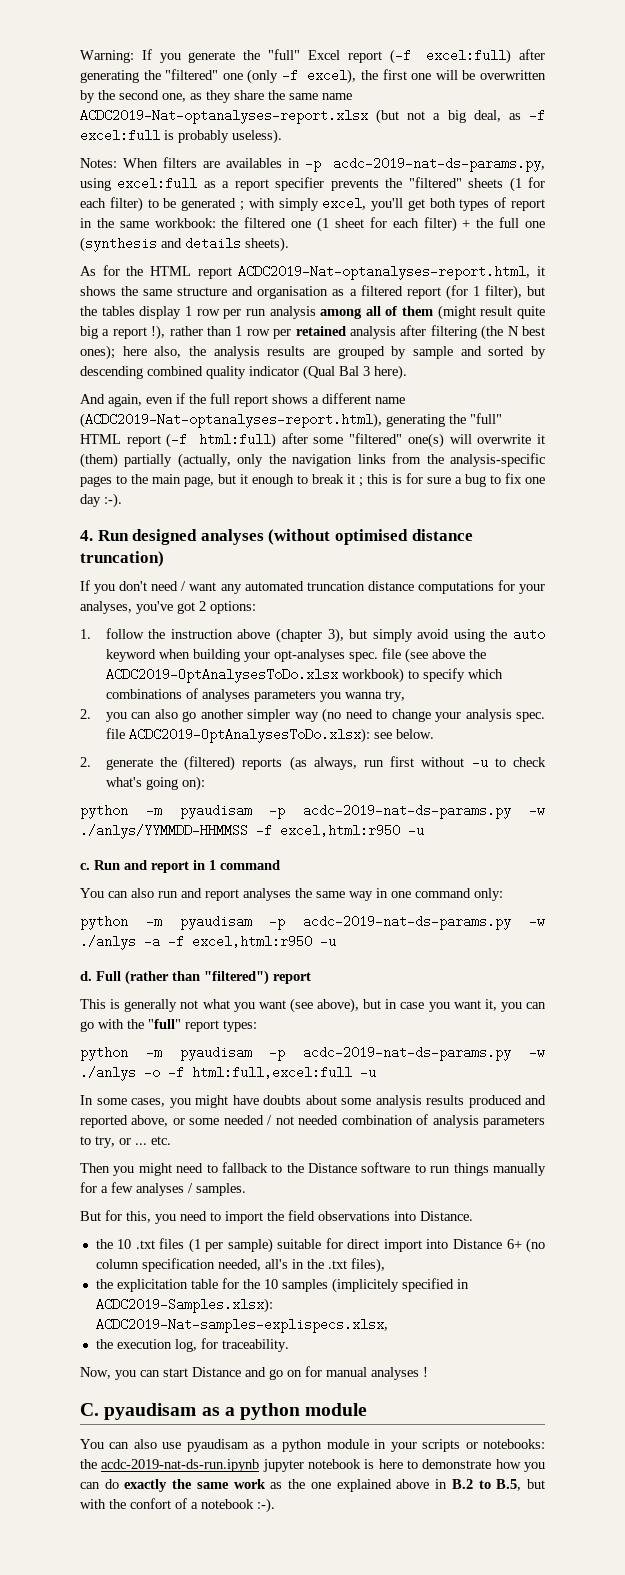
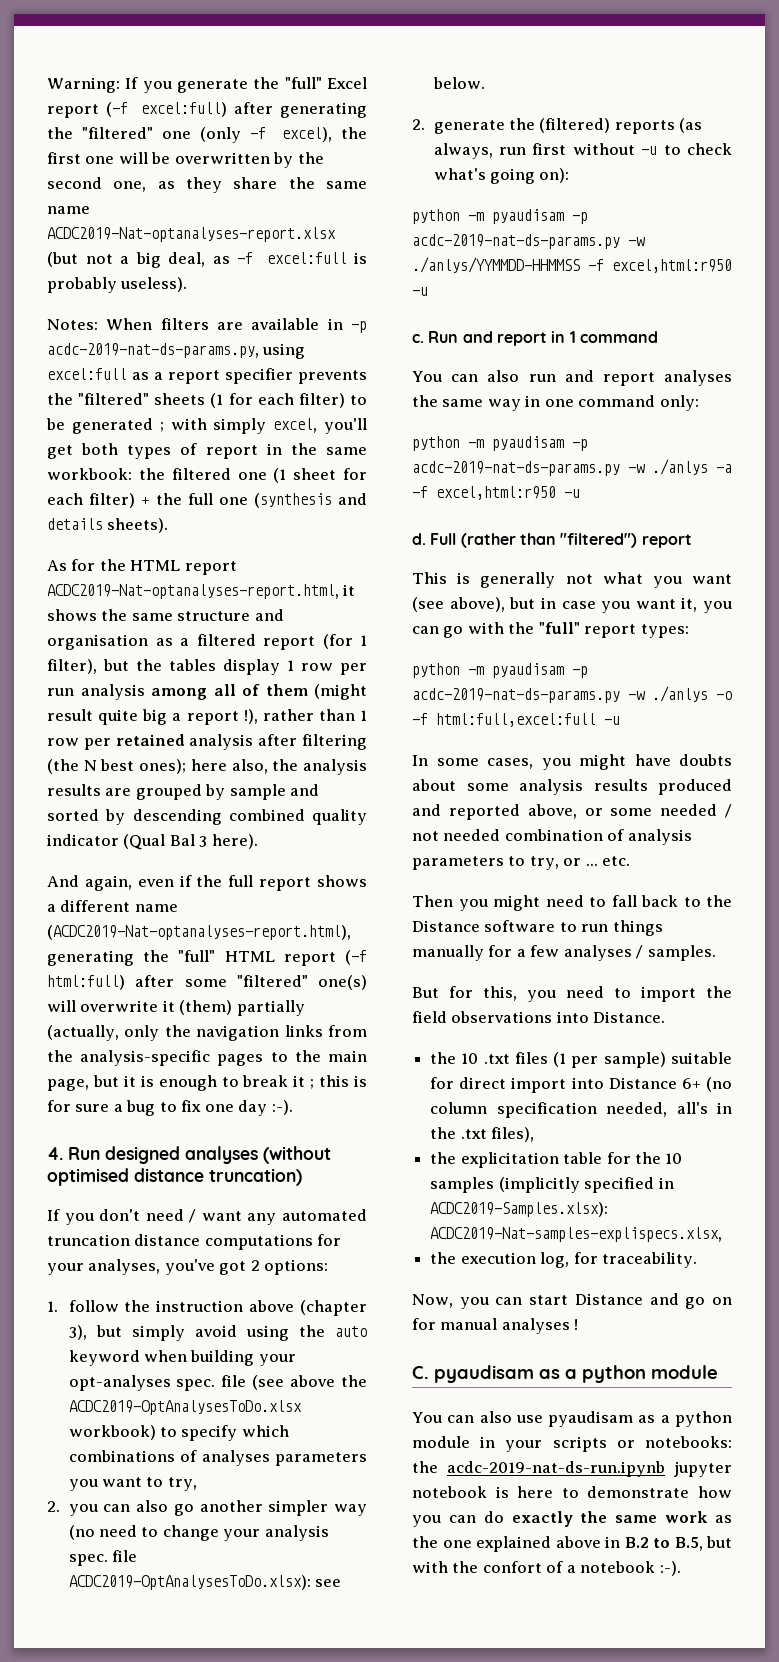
[226,158,282,168] availables -> [251,318,320,330] available
(248, 479) none -> [140,1075,154,1087] is
[344,692,382,699] wanna -> [102,1477,164,1487] want to
[221,1162,268,1173] fallback -> [611,895,678,907] fall back
[331,1278,399,1293] (implicitely -> [498,1177,580,1193] (implicitly

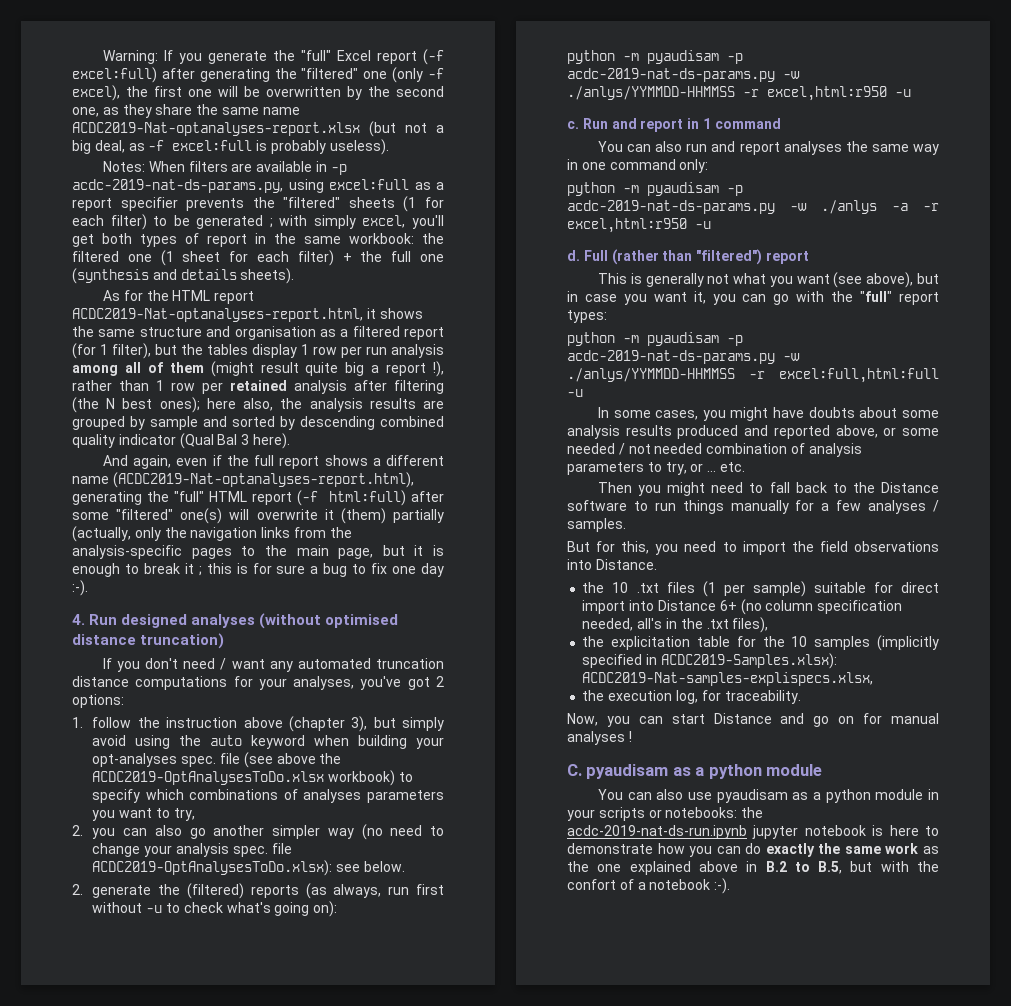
[588,259,604,271] -f -> [743,89,759,97] -r
[412,486,428,498] -f -> [923,203,939,211] -r
[652,686,732,702] [412,713,596,727] ./anlys -o -f html:full,excel:full -> [567,368,939,383] ./anlys/YYMMDD-HHMMSS -r excel:full,html:full

